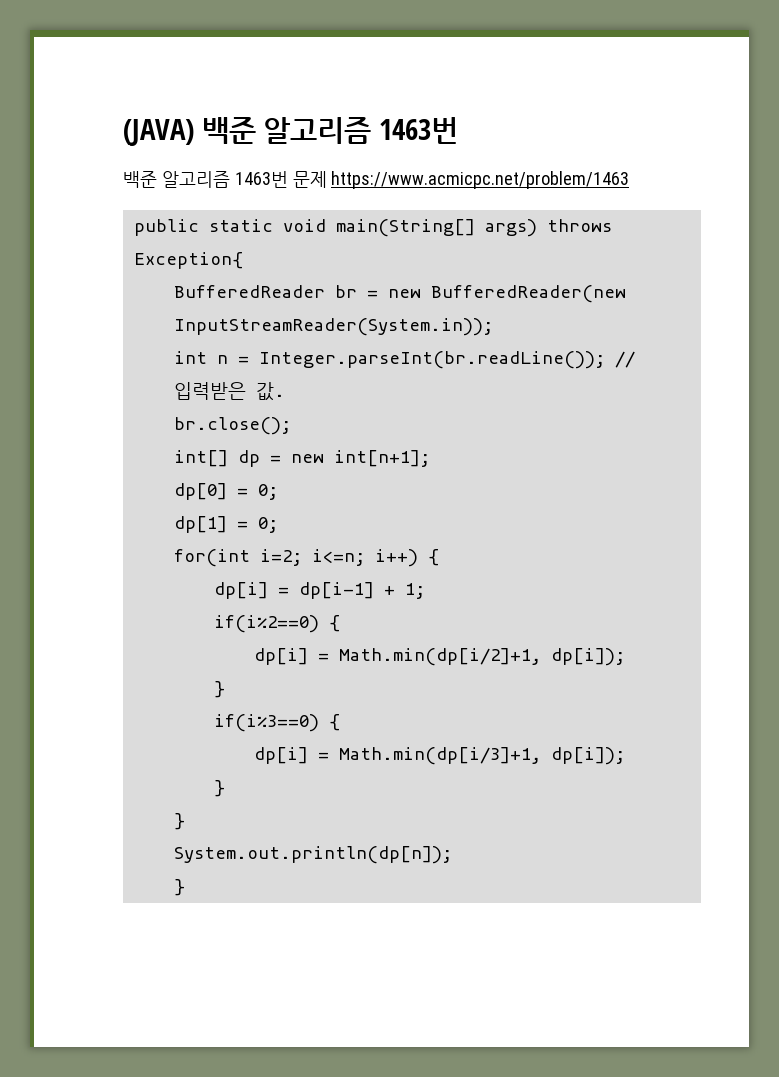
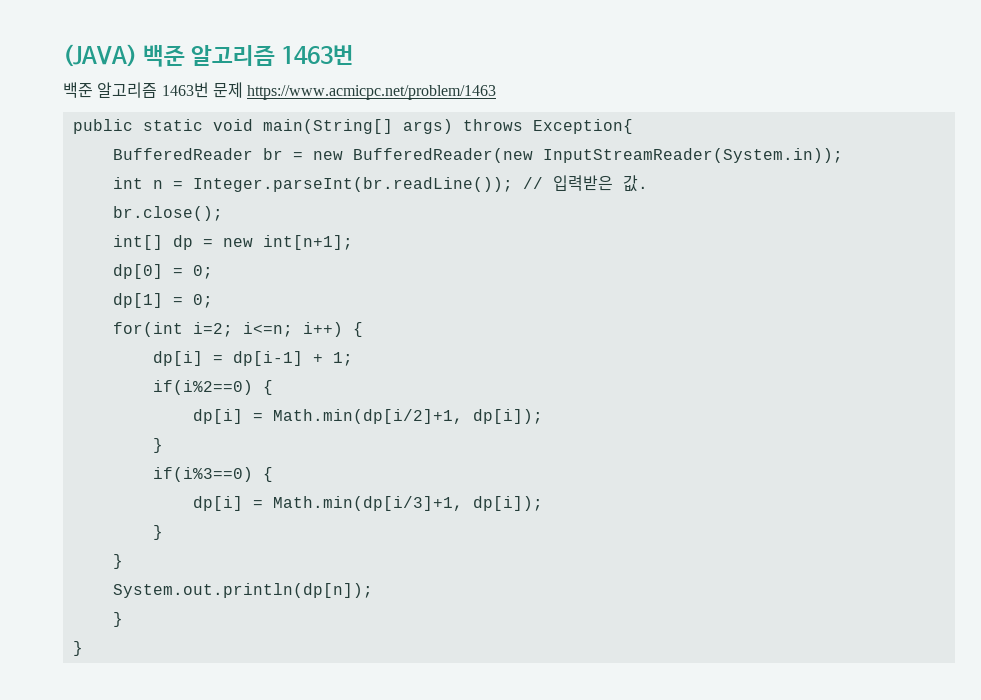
(185, 887) none -> [72,641,83,656] // }

